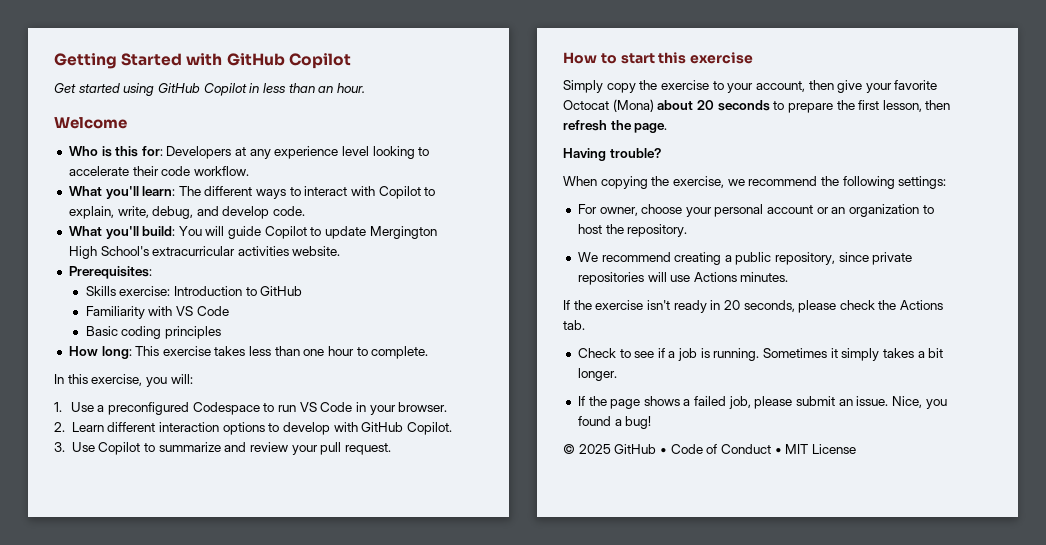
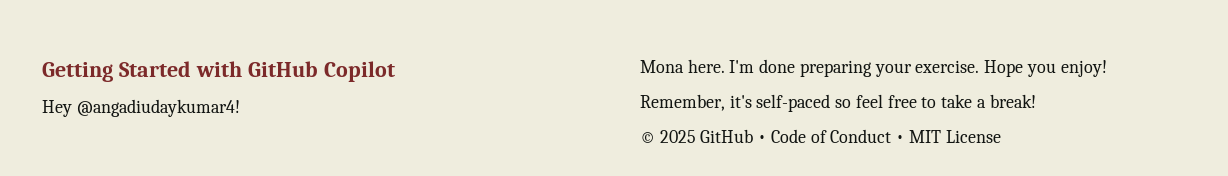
[54,83,365,96] [54,117,127,129] [68,146,430,159] [68,166,249,176] [68,186,436,199] [68,206,306,219] [68,226,437,239] [68,246,341,259] [68,266,152,279] [85,286,303,296] [85,306,229,319] [85,326,221,339] [68,346,429,359] [54,374,193,387] [54,402,448,415] [54,422,452,435] [54,442,391,455] [563,52,754,64] [563,80,938,93] [563,99,951,113] [563,120,668,133] [563,148,661,161] [563,176,947,189] [577,204,934,217] [577,224,688,237] [577,252,913,265] [577,272,789,285] [563,300,944,313] [563,320,585,330] [577,348,944,361] [577,368,617,381] [577,396,947,409] [577,416,652,429] Get started using GitHub Copilot in less than an hour. // Welcome // Who is this for: Developers at any experience level looking to accelerate their code workflow. // What you'll learn: The different ways to interact with Copilot to explain, write, debug, and develop code. // What you'll build: You will guide Copilot to update Mergington High School's extracurricular activities website. // Prerequisites: // Skills exercise: Introduction to GitHub // Familiarity with VS Code // Basic coding principles // How long: This exercise takes less than one hour to complete. // In this exercise, you will: // 1. Use a preconfigured Codespace to run VS Code in your browser. // 2. Learn different interaction options to develop with GitHub Copilot. // 3. Use Copilot to summarize and review your pull request. // How to start this exercise // Simply copy the exercise to your account, then give your favorite Octocat (Mona) about 20 seconds to prepare the first lesson, then refresh the page. // Having trouble? // When copying the exercise, we recommend the following settings: // For owner, choose your personal account or an organization to host the repository. // We recommend creating a public repository, since private repositories will use Actions minutes. // If the exercise isn't ready in 20 seconds, please check the Actions tab. // Check to see if a job is running. Sometimes it simply takes a bit longer. // If the page shows a failed job, please submit an issue. Nice, you found a bug! -> [42,99,240,117] [640,59,1107,77] [640,94,1036,112] Hey @angadiudaykumar4! // Mona here. I'm done preparing your exercise. Hope you enjoy! // Remember, it's self-paced so feel free to take a break!

